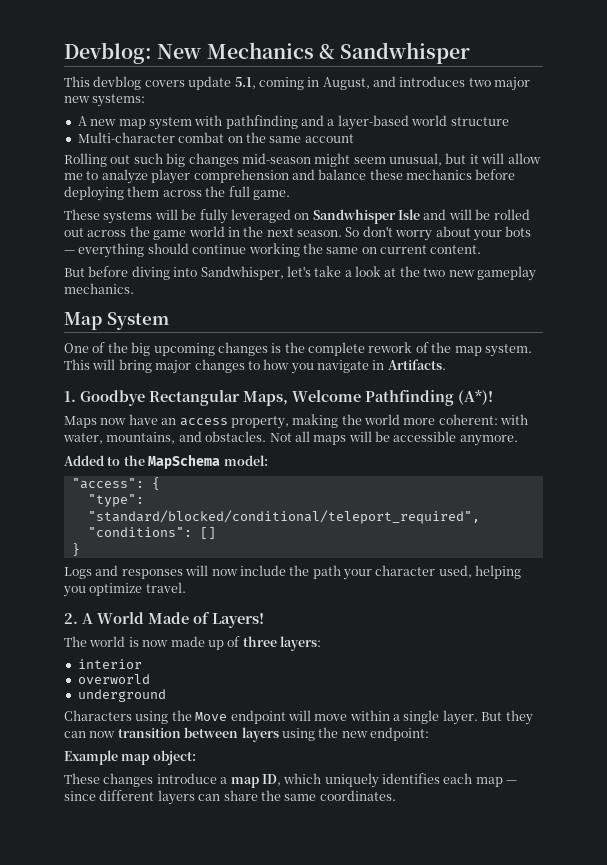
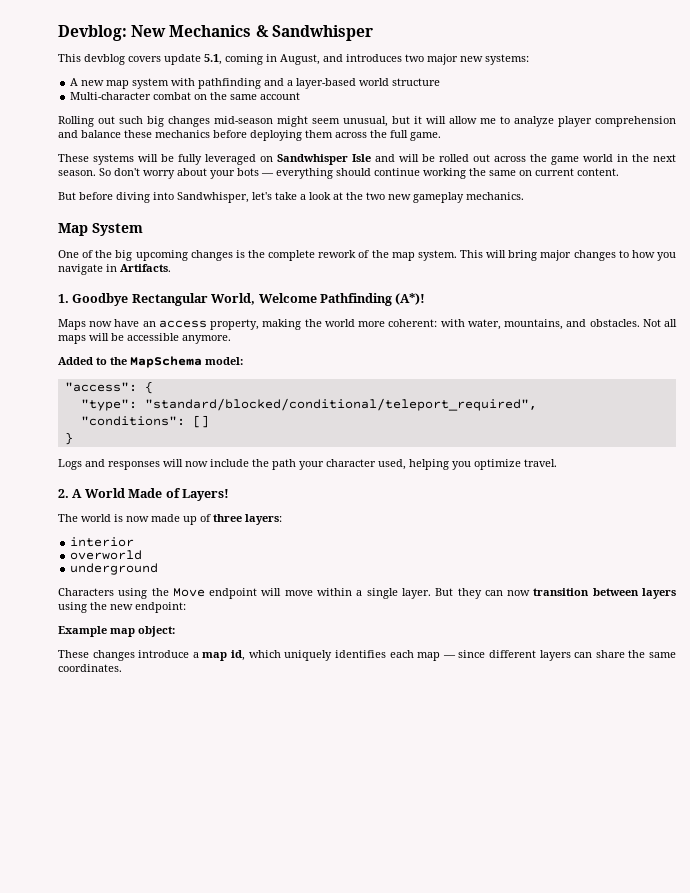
[243,391,288,406] Maps, -> [211,293,256,305] World,
[261,774,281,786] ID, -> [231,650,246,661] id,

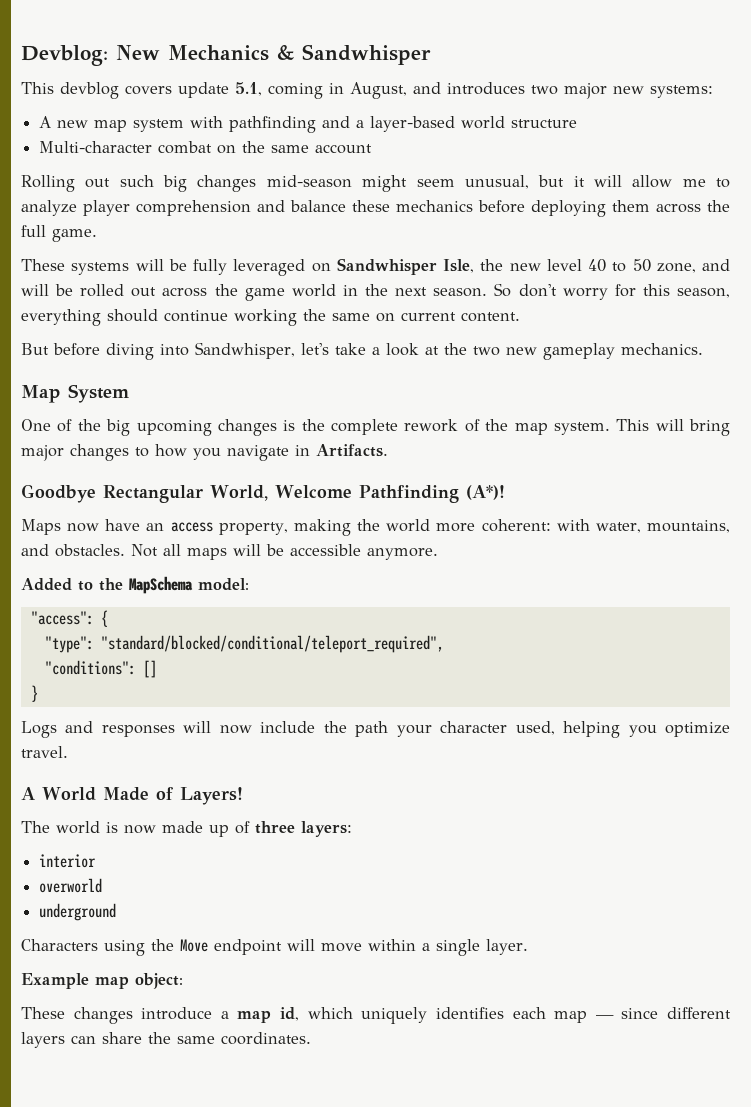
[352,154,371,162] Isle -> [443,259,696,273] Isle, the new level 40 to 50 zone,
[177,168,274,179] about your bots — -> [614,284,731,298] for this season,
[58,294,69,303] 1. -> (388, 450) none
[58,489,69,498] 2. -> (68, 752) none
[435,588,676,599] [58,602,186,613] But they can now transition between layers using the new endpoint: -> (528, 947) none

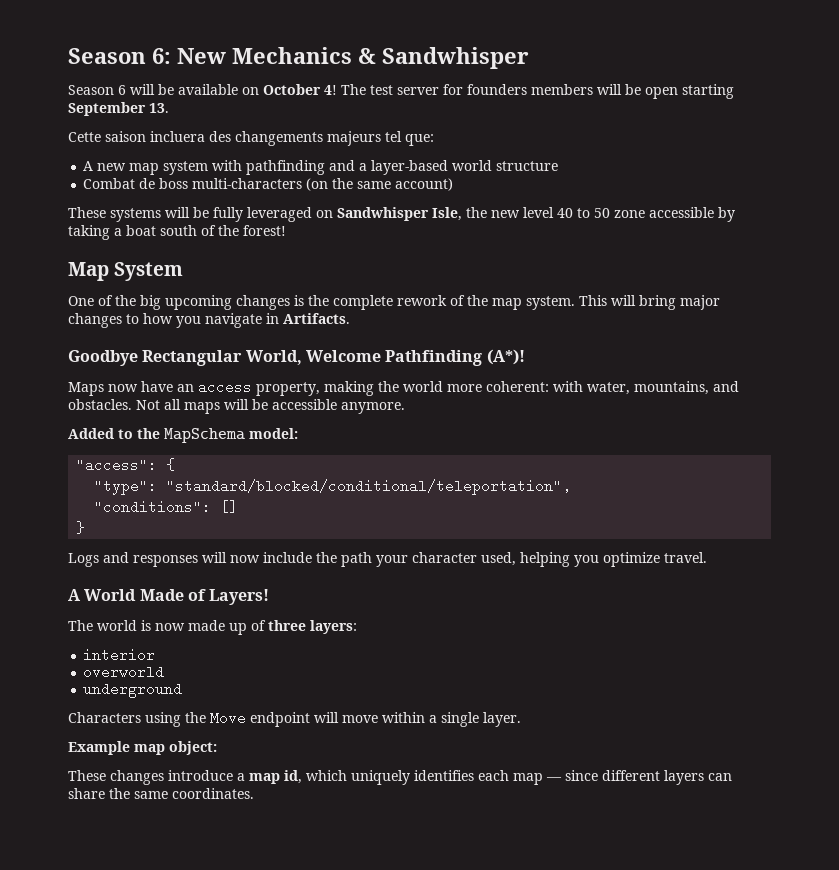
[21,45,108,66] Devblog: -> [68,48,171,64] Season 6:
[21,82,713,99] This devblog covers update 5.1, coming in August, and introduces two major new systems: -> [68,84,734,99] [68,102,169,116] [68,131,434,146] Season 6 will be available on October 4! The test server for founders members will be open starting September 13. // Cette saison incluera des changements majeurs tel que:
[39,141,373,154] [21,175,731,192] [21,200,730,217] [21,225,97,242] Multi-character combat on the same account // Rolling out such big changes mid-season might seem unusual, but it will allow me to analyze player comprehension and balance these mechanics before deploying them across the full game. -> [83,178,454,191] Combat de boss multi-characters (on the same account)
[656,259,730,273] [21,283,731,301] [21,309,520,326] [21,342,703,360] zone, and will be rolled out across the game world in the next season. So don't worry for this season, everything should continue working the same on current content. // But before diving into Sandwhisper, let's take a look at the two new gameplay mechanics. -> [614,207,735,222] [68,225,286,240] zone accessible by taking a boat south of the forest!
[100,635,444,653] "standard/blocked/conditional/teleport_required", -> [166,479,572,495] "standard/blocked/conditional/teleportation",

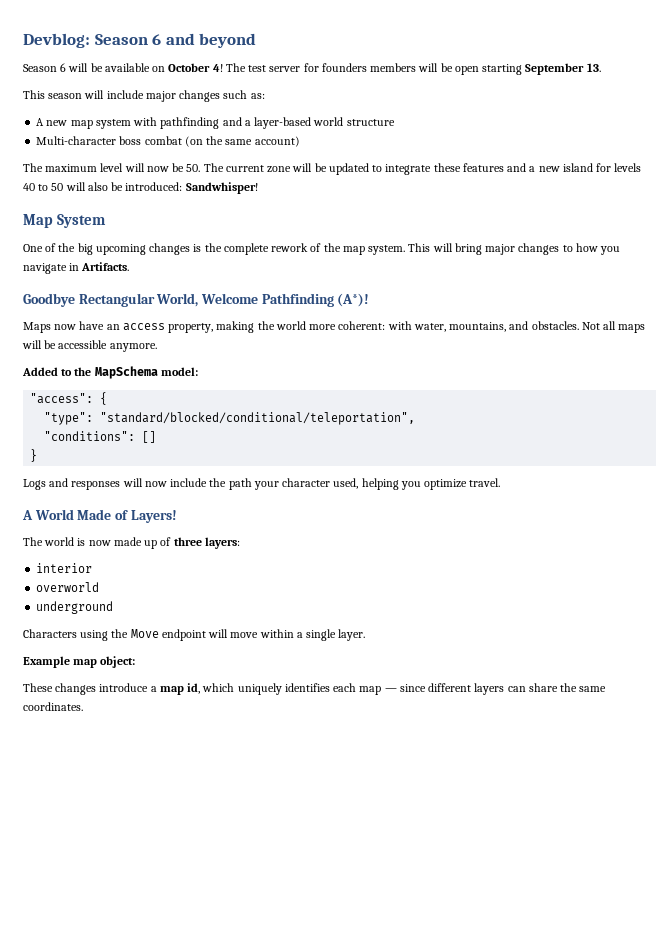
[68,47,529,69] Season 6: New Mechanics & Sandwhisper -> [23,33,257,48] Devblog: Season 6 and beyond
[68,131,434,146] Cette saison incluera des changements majeurs tel que: -> [23,90,265,102] This season will include major changes such as:
[83,178,303,189] Combat de boss multi-characters -> [36,136,182,145] Multi-character boss combat
[68,207,735,222] [68,225,286,240] These systems will be fully leveraged on Sandwhisper Isle, the new level 40 to 50 zone accessible by taking a boat south of the forest! -> [23,163,642,175] [23,182,258,194] The maximum level will now be 50. The current zone will be updated to integrate these features and a new island for levels 40 to 50 will also be introduced: Sandwhisper!

